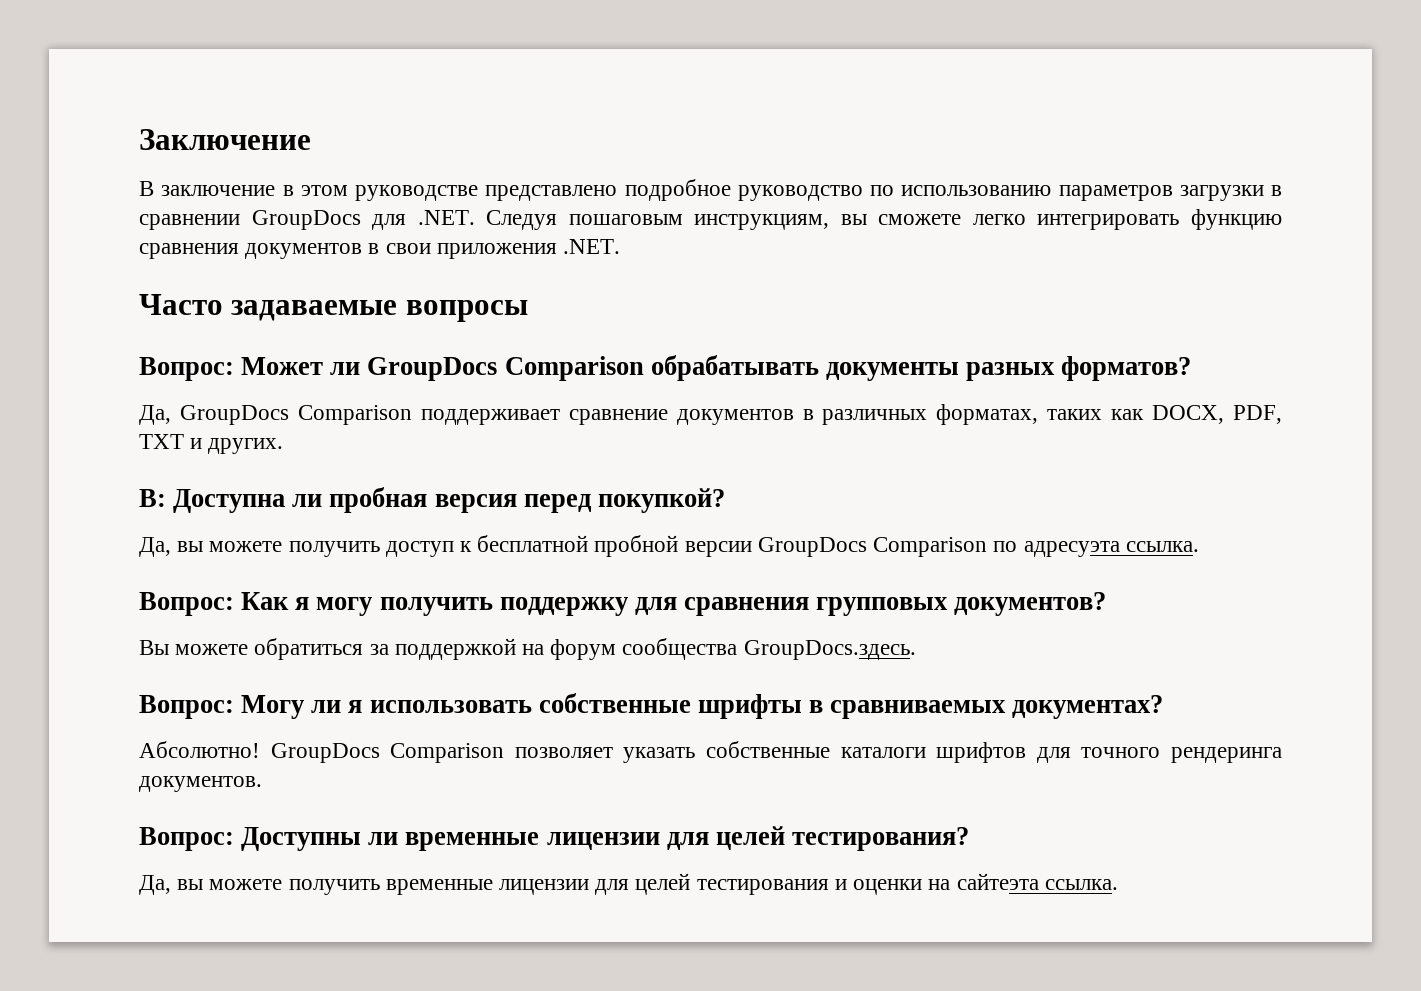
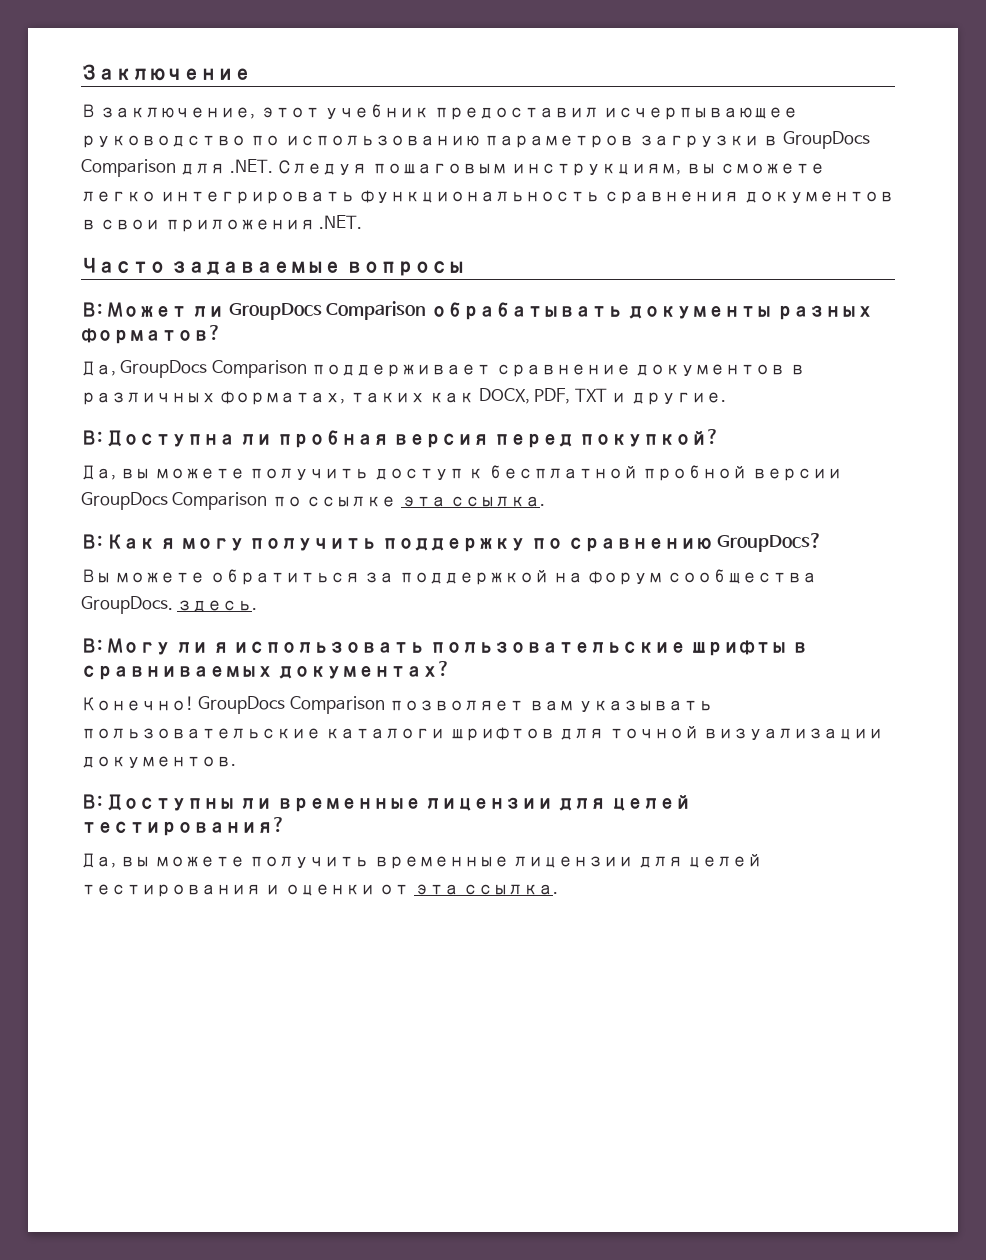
[161,179,731,201] заключение в этом руководстве представлено подробное -> [100,104,799,120] заключение, этот учебник предоставил исчерпывающее
[139,210,361,230] сравнении GroupDocs -> [782,131,870,149] [81,159,176,177] GroupDocs Comparison
[1190,209,1282,230] функцию -> [359,190,600,204] функциональность
[139,357,234,381] Вопрос: -> [81,302,102,317] В:
[208,438,284,454] других. -> [630,392,726,405] другие.
[1023,541,1120,557] адресуэта -> [306,496,446,507] ссылке эта
[139,592,234,616] Вопрос: -> [81,534,102,549] В:
[634,592,1107,616] для сравнения групповых документов? -> [531,533,822,552] по сравнению GroupDocs?
[743,640,916,660] [139,695,234,719] GroupDocs.здесь. // Вопрос: -> [81,596,258,614] [81,638,102,653] GroupDocs. здесь. // В:
[538,693,691,713] собственные -> [430,641,687,653] пользовательские
[139,741,260,758] Абсолютно! -> [81,696,194,711] Конечно!
[623,741,830,763] указать собственные -> [528,700,714,713] [81,728,321,739] вам указывать пользовательские
[1081,747,1282,763] точного рендеринга -> [608,726,884,741] точной визуализации
[139,827,234,851] Вопрос: -> [81,794,102,809] В:
[928,873,1039,890] на сайтеэта -> [379,884,459,895] от эта

